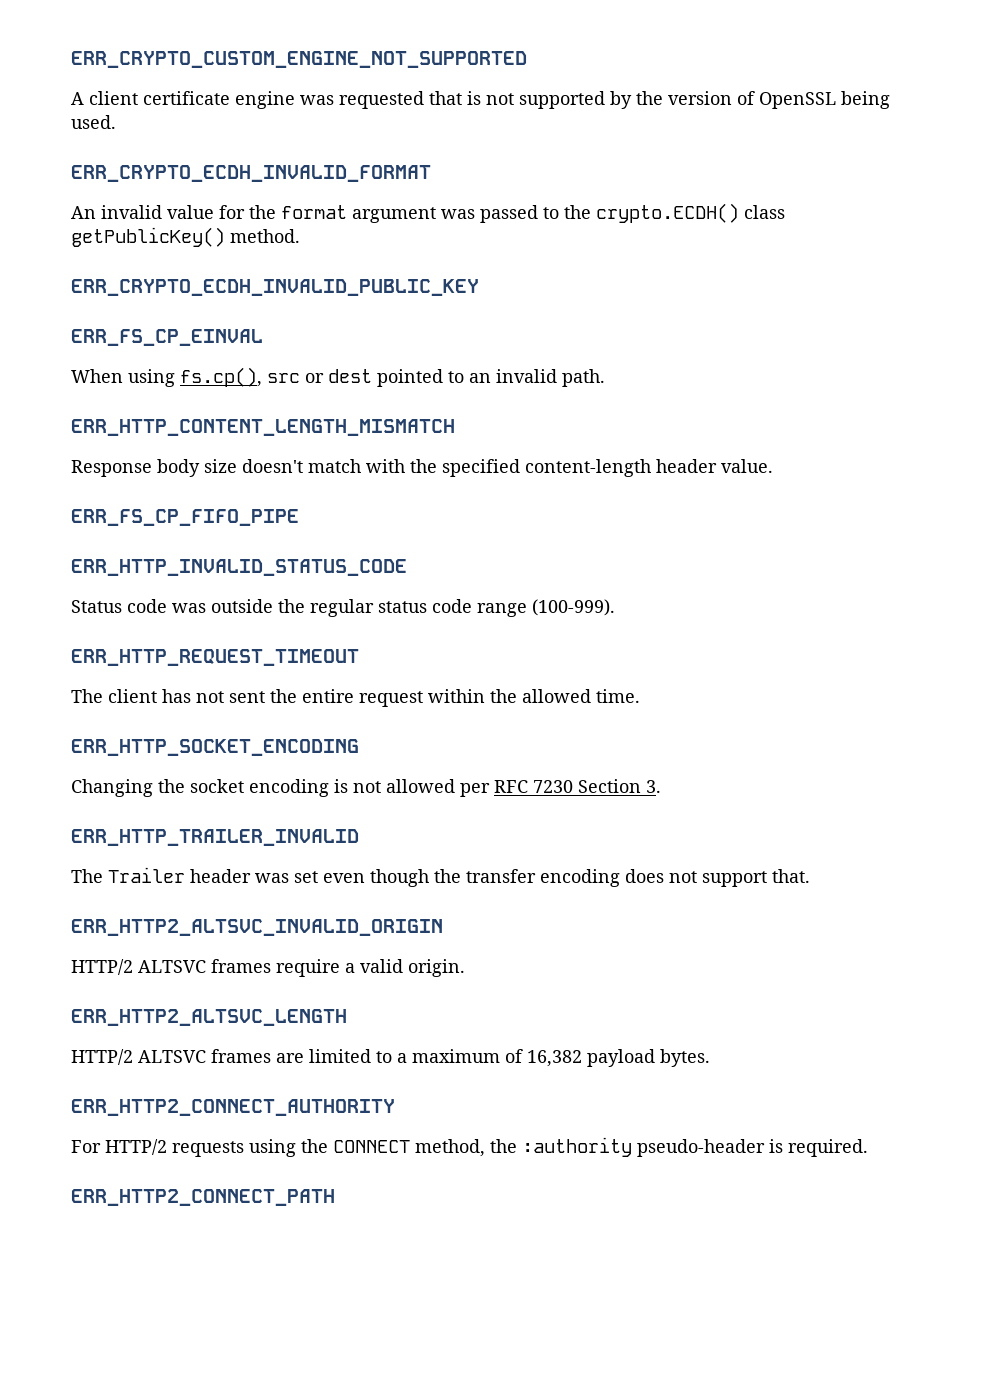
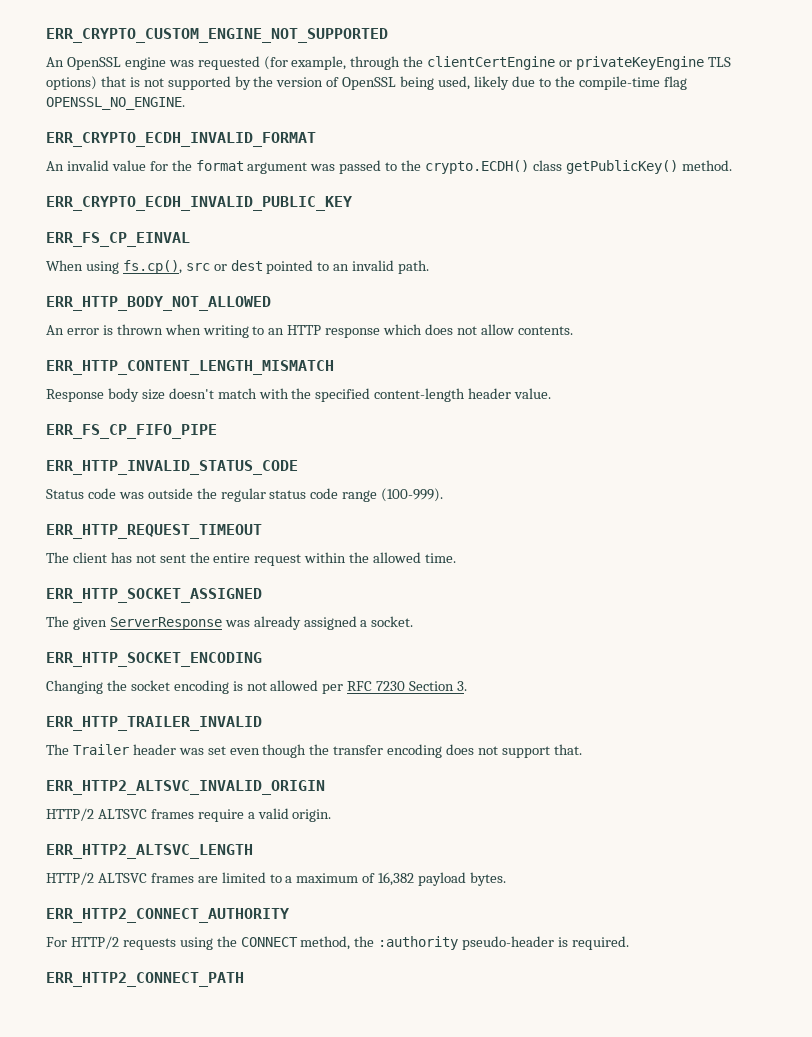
[71,91,424,109] A client certificate engine was requested -> [46,56,731,70] [46,76,97,90] An OpenSSL engine was requested (for example, through the clientCertEngine or privateKeyEngine TLS options)
[71,115,116,129] used. -> [438,76,687,90] [46,97,185,110] used, likely due to the compile-time flag OPENSSL_NO_ENGINE.
(605, 378) none -> [46,296,271,311] [46,324,573,338] // ERR_HTTP_BODY_NOT_ALLOWED // An error is thrown when writing to an HTTP response which does not allow contents.
(640, 696) none -> [46,588,262,603] [46,616,414,630] // ERR_HTTP_SOCKET_ASSIGNED // The given ServerResponse was already assigned a socket.

